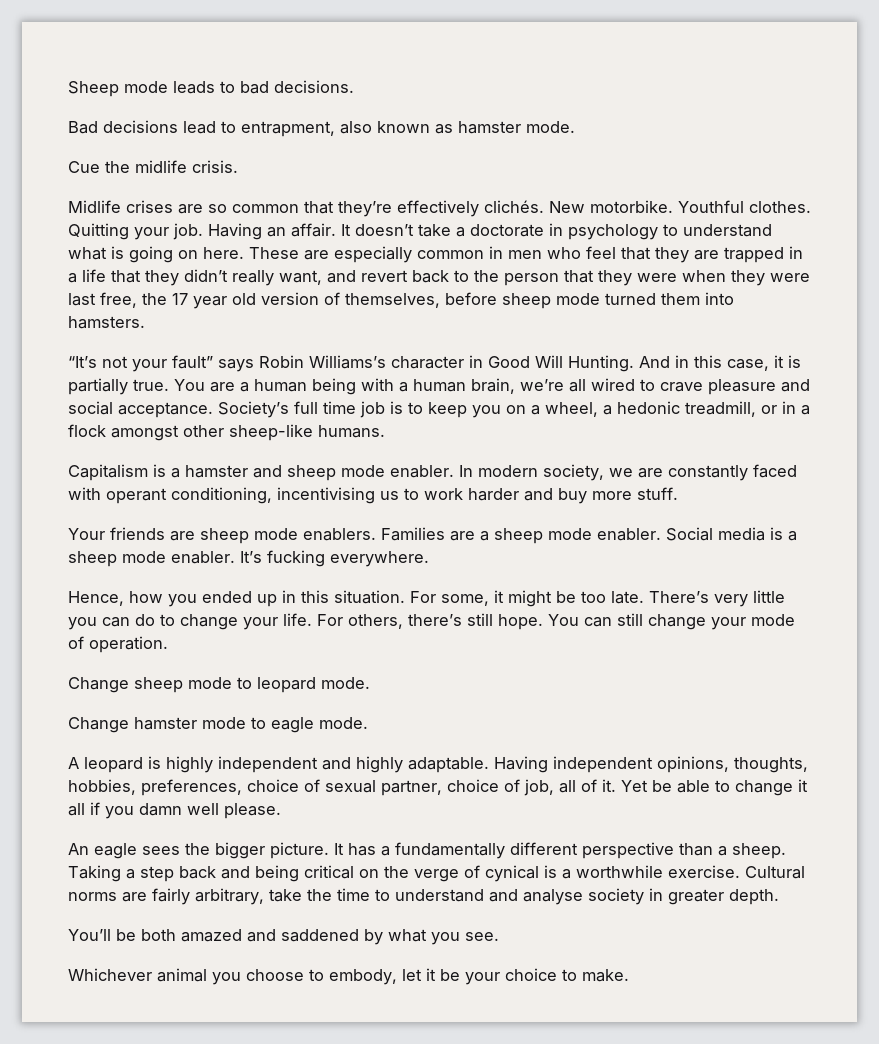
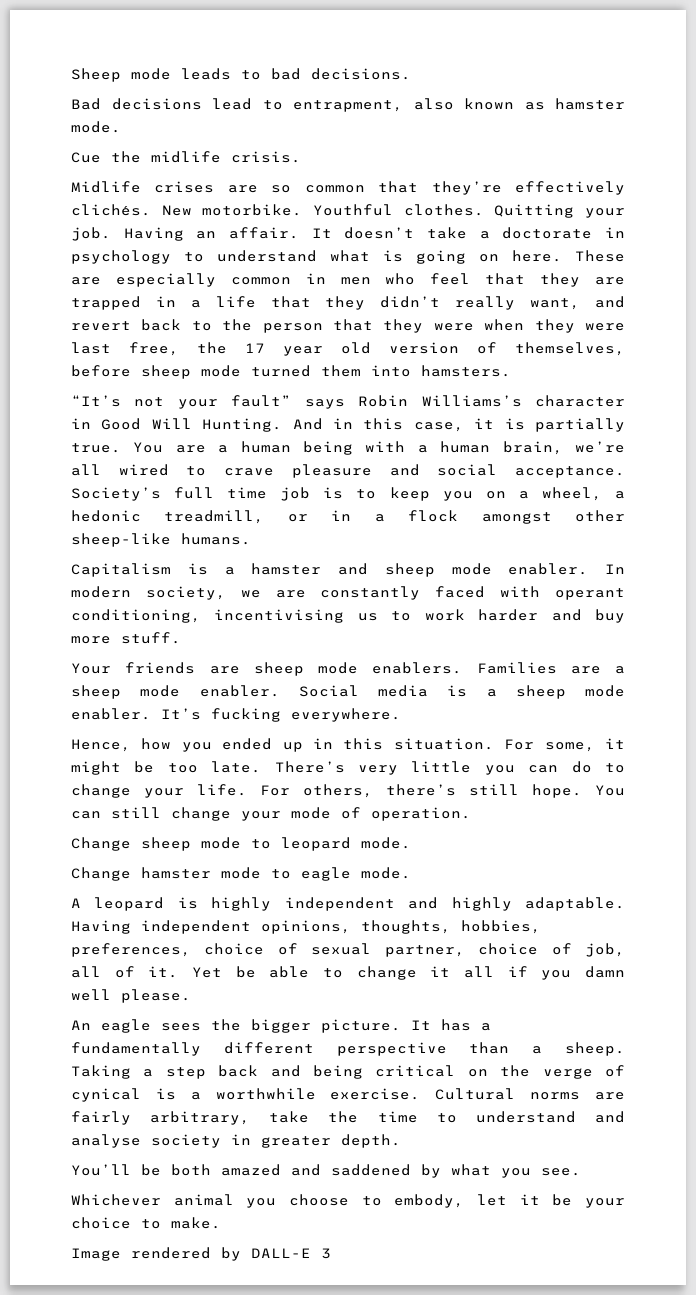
(629, 975) none -> [71,1247,331,1261] // Image rendered by DALL-E 3

